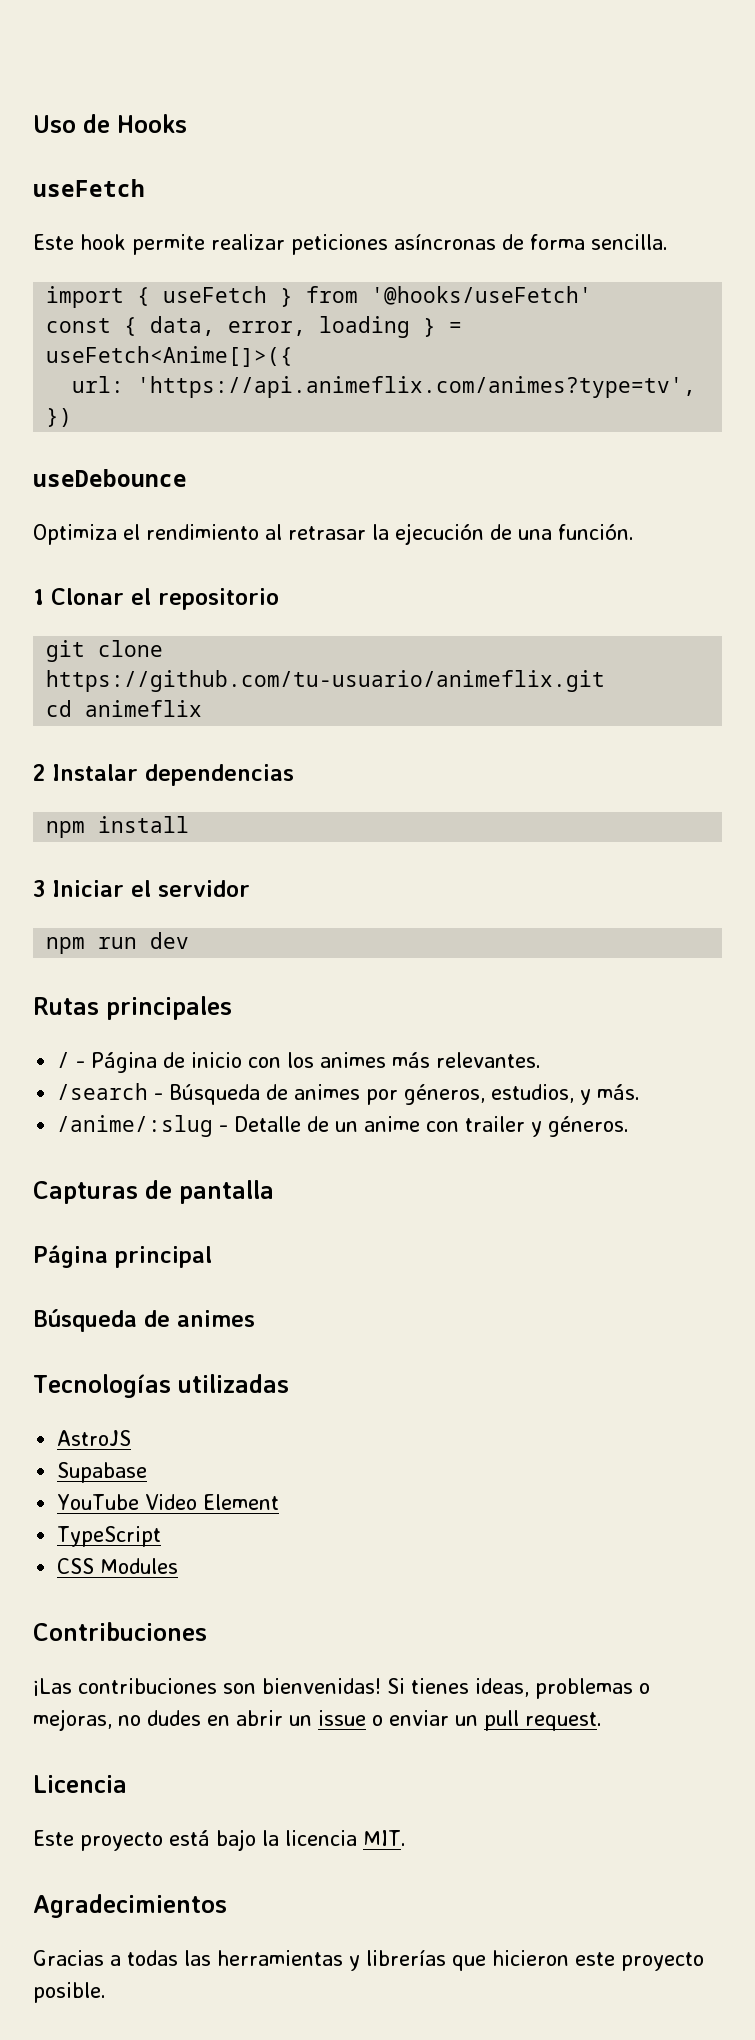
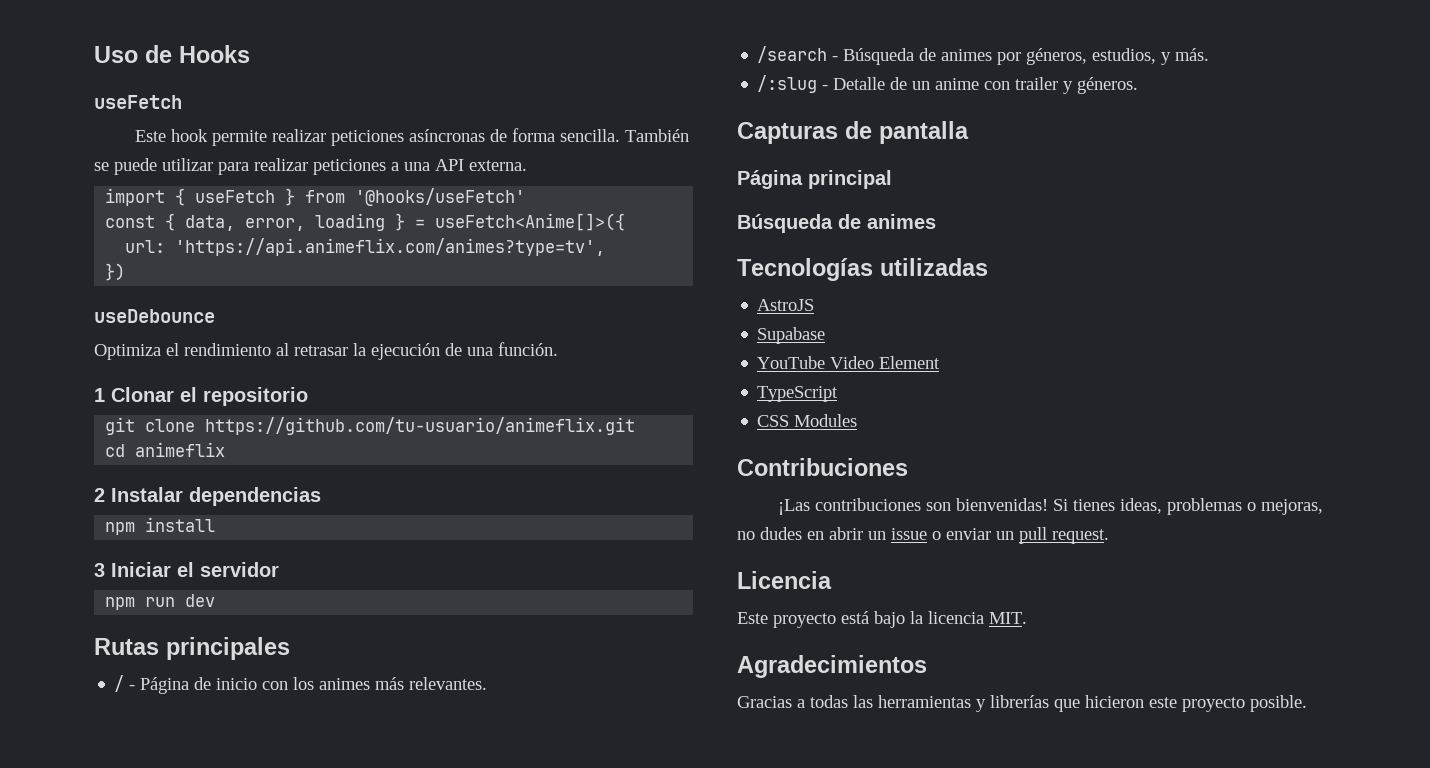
(668, 242) none -> [625,129,690,142] [94,158,527,175] También se puede utilizar para realizar peticiones a una API externa.
[57,1115,214,1137] /anime/:slug -> [757,75,818,93] /:slug

